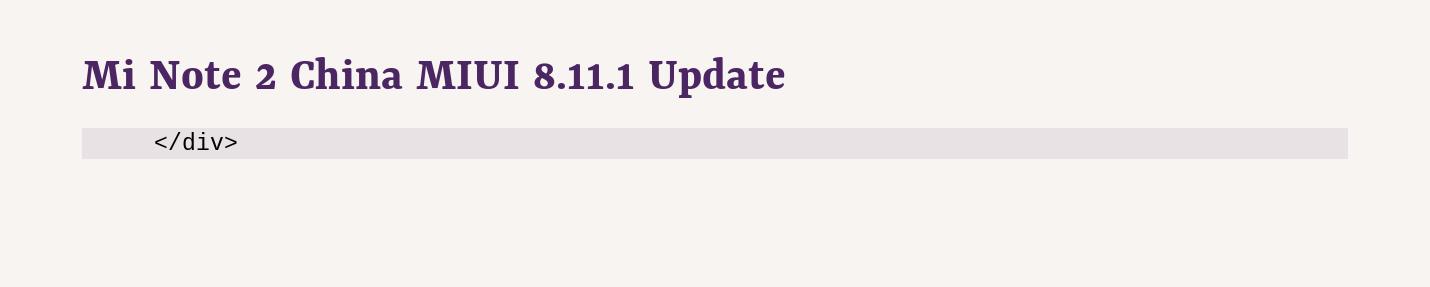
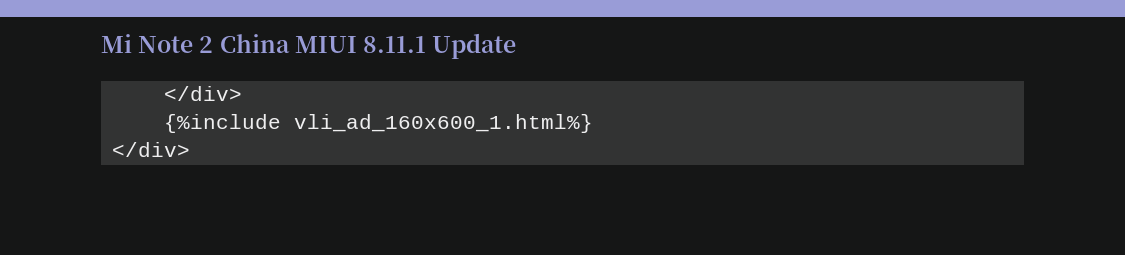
(238, 141) none -> [164,114,594,133] [112,142,191,157] // {%include vli_ad_160x600_1.html%} // </div>

